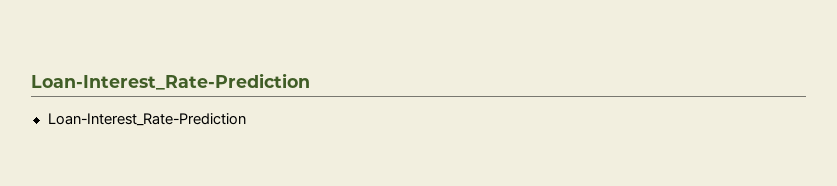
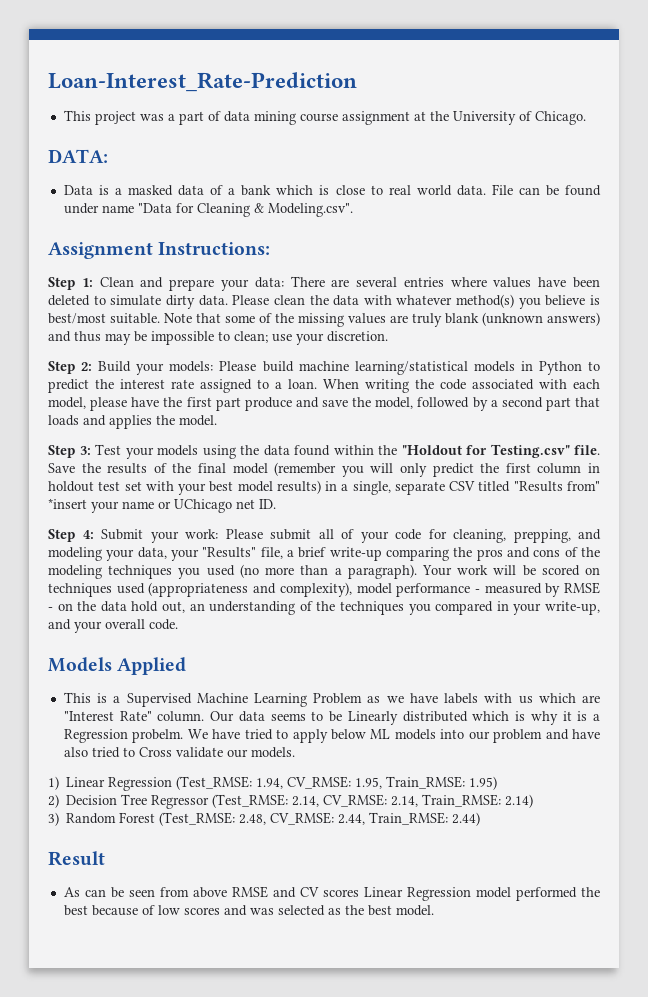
[47,113,246,126] Loan-Interest_Rate-Prediction -> [63,110,586,125] [48,149,108,163] [63,184,601,196] [63,203,353,217] [48,242,271,259] [48,276,600,291] [48,294,601,309] [48,312,600,327] [48,331,388,345] [48,361,600,375] [48,379,600,393] [48,397,600,411] [48,415,217,429] [48,444,600,459] [48,462,601,477] [48,480,600,495] [48,498,276,513] [48,529,601,543] [48,547,600,561] [48,564,601,579] [48,582,600,597] [48,601,601,615] [48,619,178,633] [48,657,187,675] [63,692,601,707] [63,711,601,725] [63,729,601,743] [63,747,295,758] [48,776,498,791] [48,794,534,809] [48,812,481,826] [48,851,105,866] [63,886,600,901] [63,905,434,916] This project was a part of data mining course assignment at the University of Chicago. // DATA: // Data is a masked data of a bank which is close to real world data. File can be found under name "Data for Cleaning & Modeling.csv". // Assignment Instructions: // Step 1: Clean and prepare your data: There are several entries where values have been deleted to simulate dirty data. Please clean the data with whatever method(s) you believe is best/most suitable. Note that some of the missing values are truly blank (unknown answers) and thus may be impossible to clean; use your discretion. // Step 2: Build your models: Please build machine learning/statistical models in Python to predict the interest rate assigned to a loan. When writing the code associated with each model, please have the first part produce and save the model, followed by a second part that loads and applies the model. // Step 3: Test your models using the data found within the "Holdout for Testing.csv" file. Save the results of the final model (remember you will only predict the first column in holdout test set with your best model results) in a single, separate CSV titled "Results from" *insert your name or UChicago net ID. // Step 4: Submit your work: Please submit all of your code for cleaning, prepping, and modeling your data, your "Results" file, a brief write-up comparing the pros and cons of the modeling techniques you used (no more than a paragraph). Your work will be scored on techniques used (appropriateness and complexity), model performance - measured by RMSE - on the data hold out, an understanding of the techniques you compared in your write-up, and your overall code. // Models Applied // This is a Supervised Machine Learning Problem as we have labels with us which are "Interest Rate" column. Our data seems to be Linearly distributed which is why it is a Regression probelm. We have tried to apply below ML models into our problem and have also tried to Cross validate our models. // 1) Linear Regression (Test_RMSE: 1.94, CV_RMSE: 1.95, Train_RMSE: 1.95) // 2) Decision Tree Regressor (Test_RMSE: 2.14, CV_RMSE: 2.14, Train_RMSE: 2.14) // 3) Random Forest (Test_RMSE: 2.48, CV_RMSE: 2.44, Train_RMSE: 2.44) // Result // As can be seen from above RMSE and CV scores Linear Regression model performed the best because of low scores and was selected as the best model.

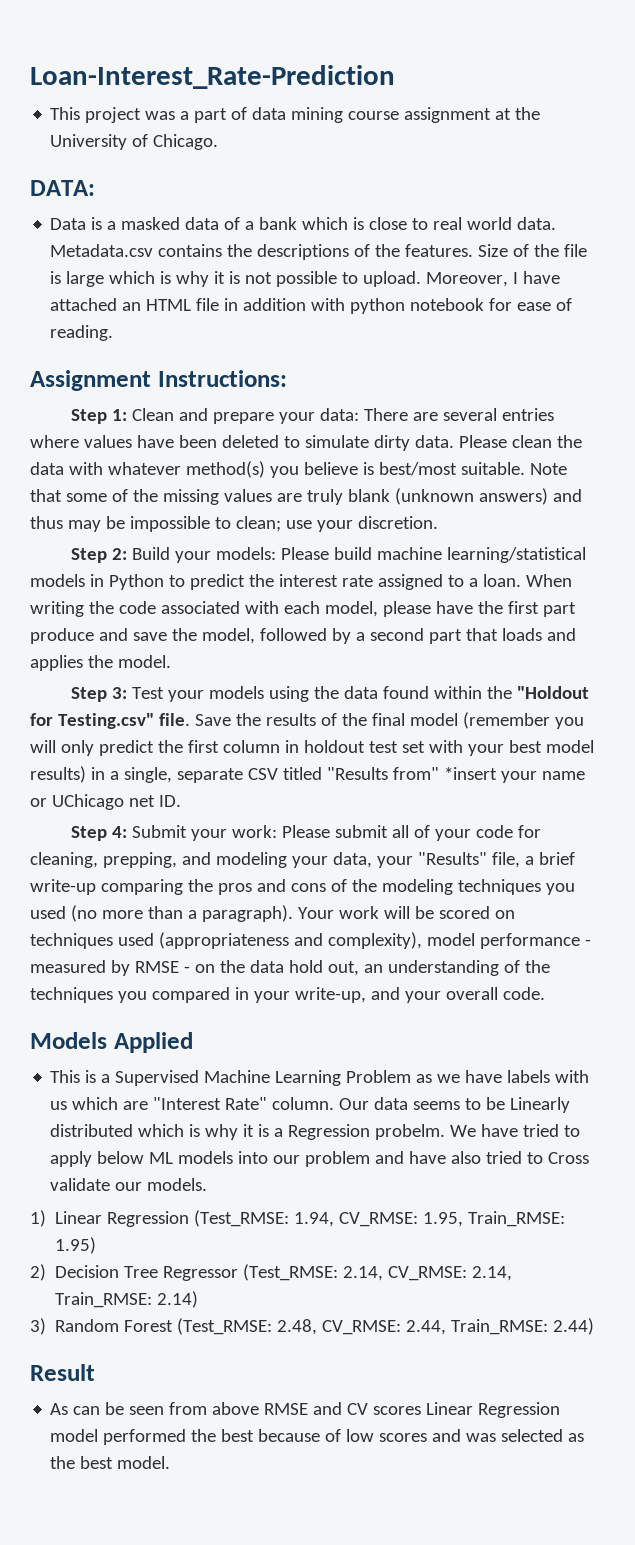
[491,184,601,196] [63,203,353,217] File can be found under name "Data for Cleaning & Modeling.csv". -> [50,244,588,260] [50,271,561,287] [50,298,573,314] [50,325,114,341] Metadata.csv contains the descriptions of the features. Size of the file is large which is why it is not possible to upload. Moreover, I have attached an HTML file in addition with python notebook for ease of reading.

